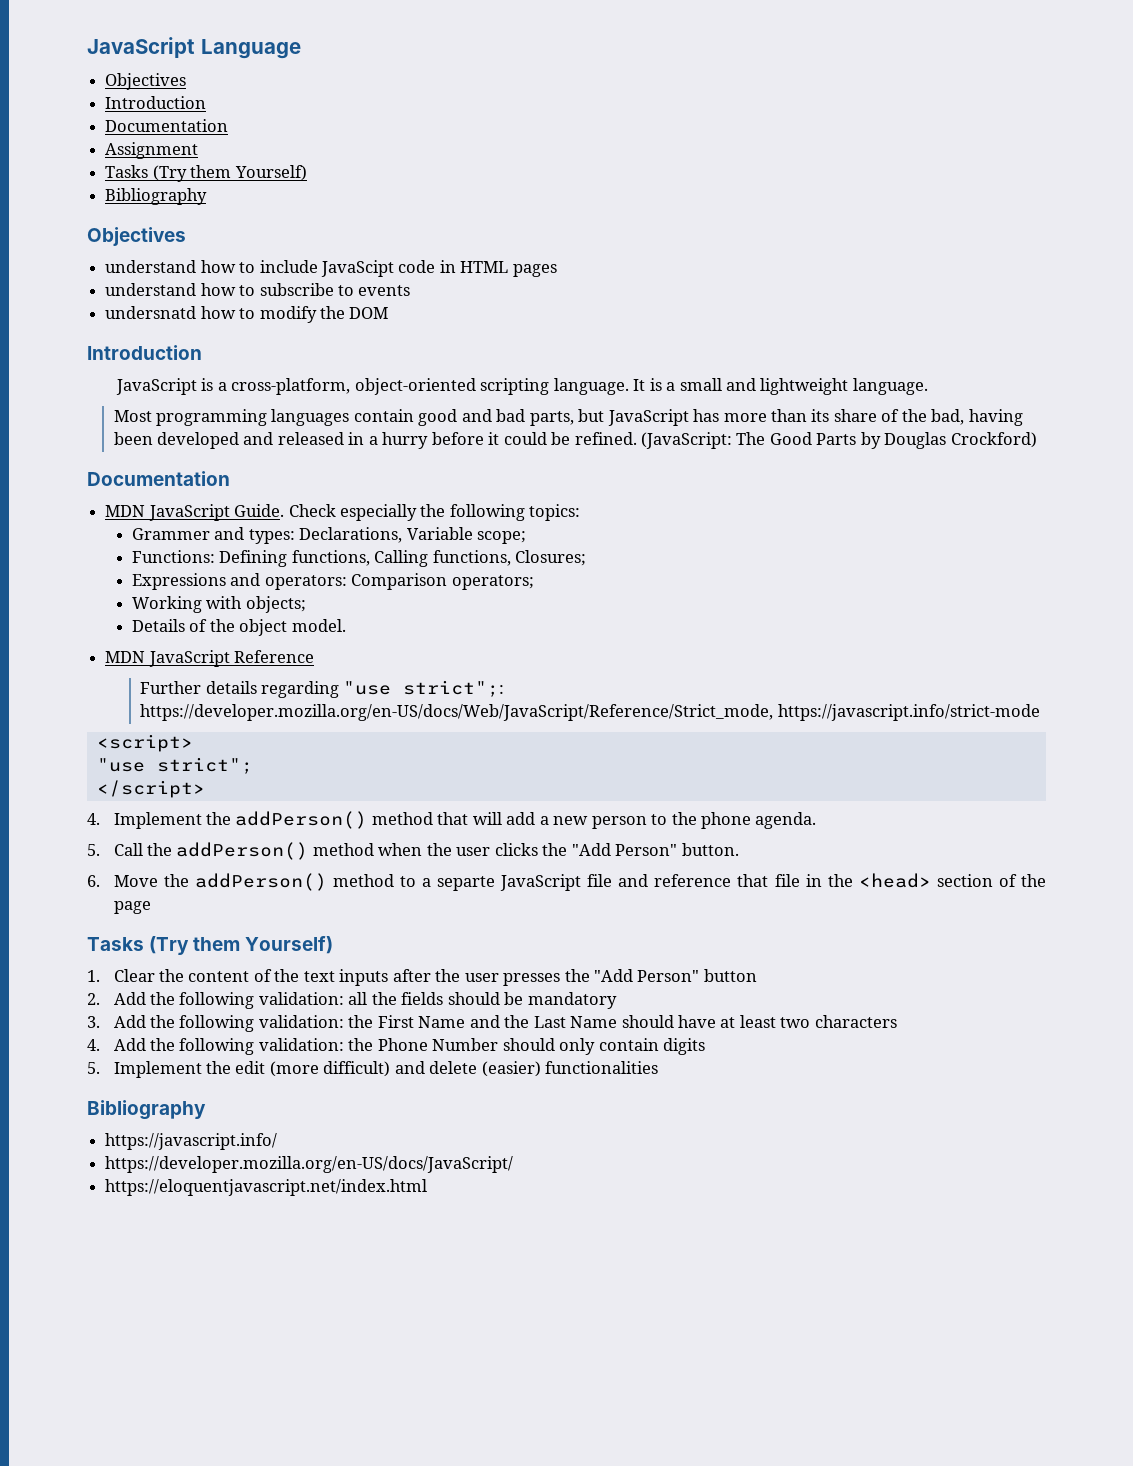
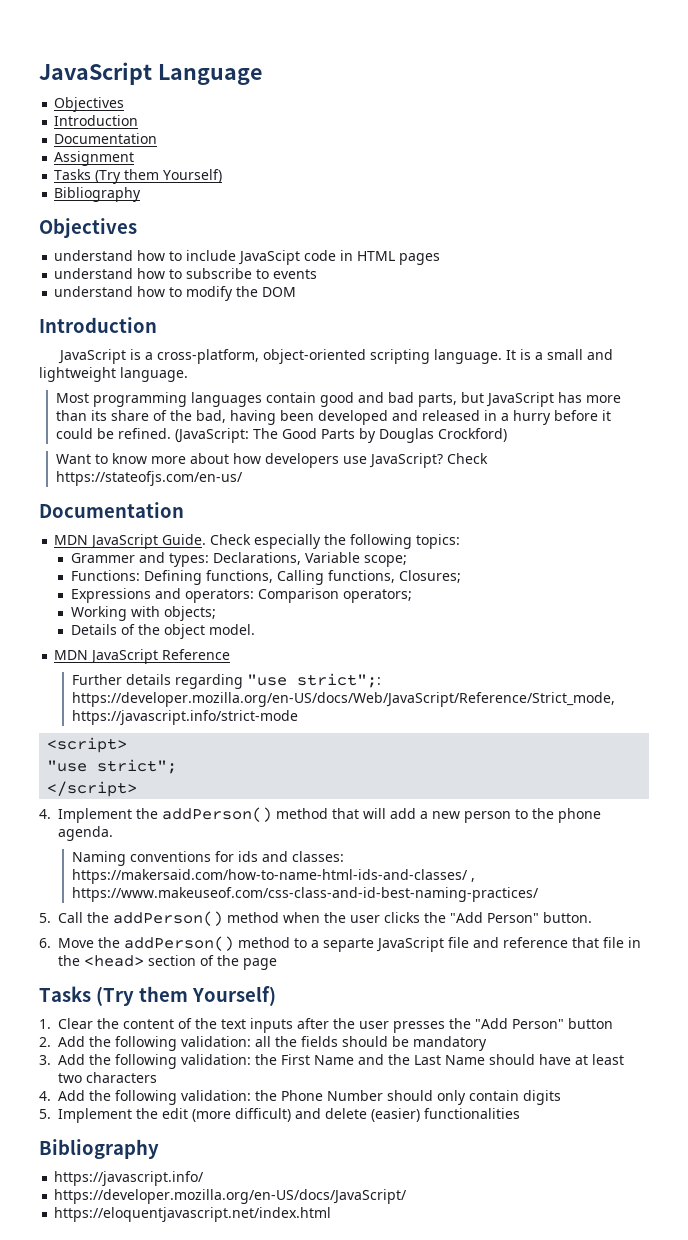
[105,306,197,319] undersnatd -> [54,286,134,297] understand
(1037, 440) none -> [55,453,488,468] [55,471,243,486] // Want to know more about how developers use JavaScript? Check https://stateofjs.com/en-us/
(817, 820) none -> [72,851,345,866] [72,869,476,884] [72,887,540,902] // Naming conventions for ids and classes: https://makersaid.com/how-to-name-html-ids-and-classes/ , https://www.makeuseof.com/css-class-and-id-best-naming-practices/

